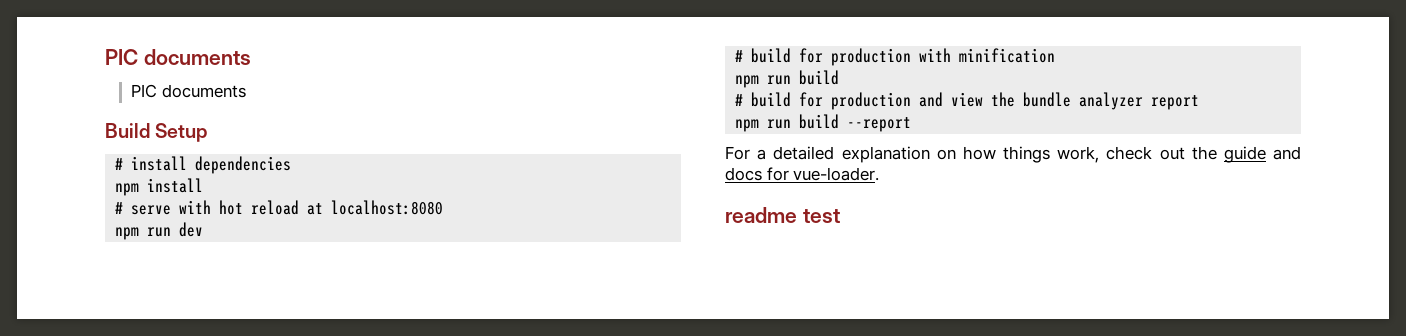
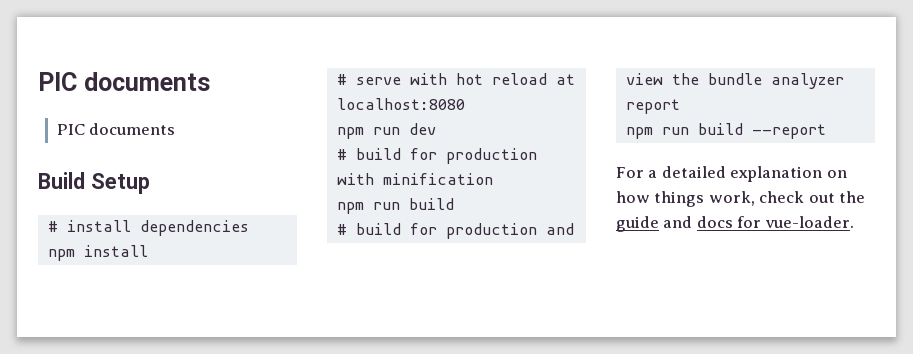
[725,207,840,223] // readme test -> (854, 222) none

